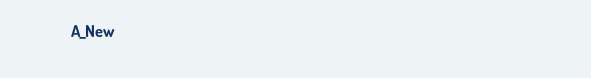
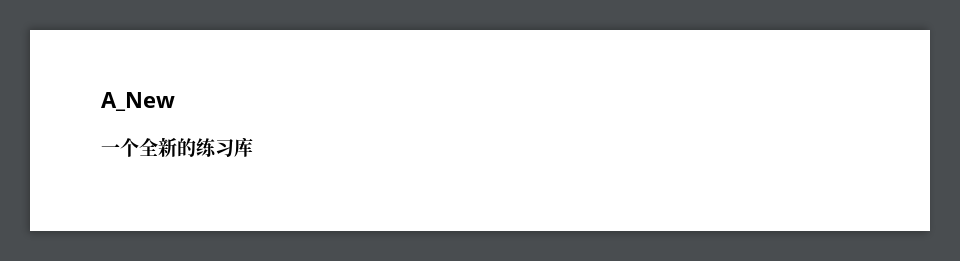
(115, 32) none -> [101,137,253,157] // 一个全新的练习库

